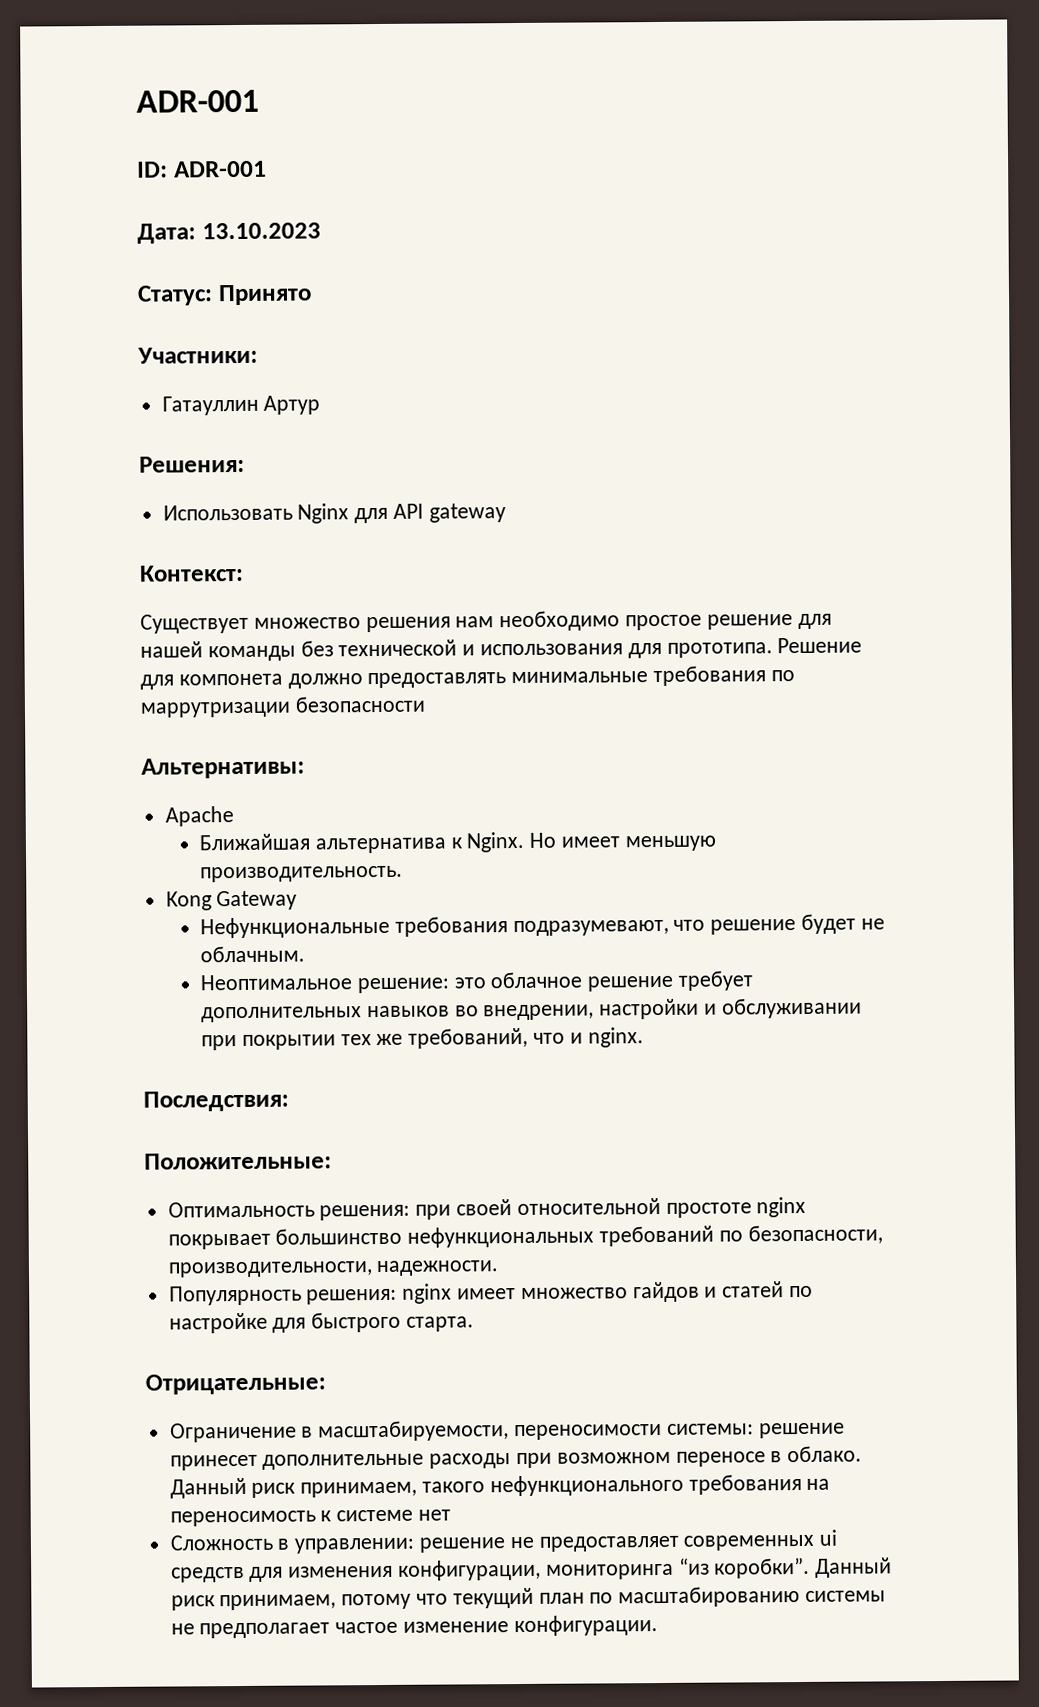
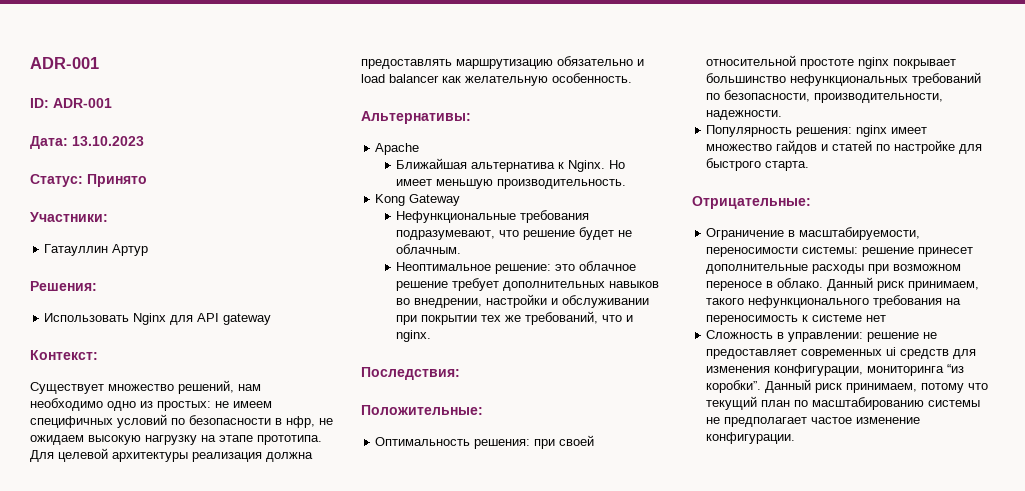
[365,616,451,633] решения -> [178,380,234,394] решений,
[625,613,832,631] [140,637,863,662] [140,665,795,690] [140,695,425,718] простое решение для нашей команды без технической и использования для прототипа. Решение для компонета должно предоставлять минимальные требования по маррутризации безопасности -> [107,401,272,411] [30,414,333,428] [30,435,322,445] [30,448,313,462] [361,56,644,69] [361,73,632,86] одно из простых: не имеем специфичных условий по безопасности в нфр, не ожидаем высокую нагрузку на этапе прототипа. Для целевой архитектуры реализация должна предоставлять маршрутизацию обязательно и load balancer как желательную особенность.

